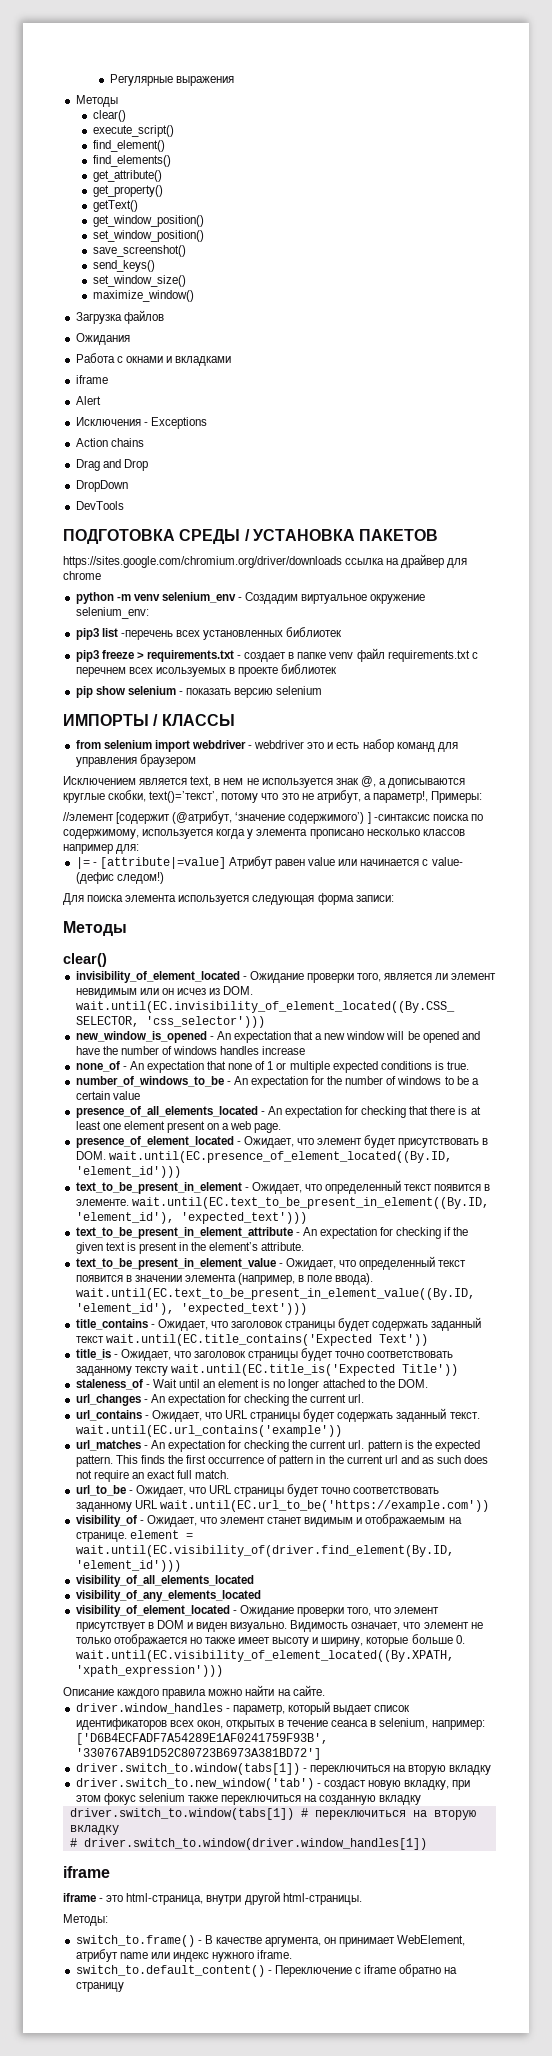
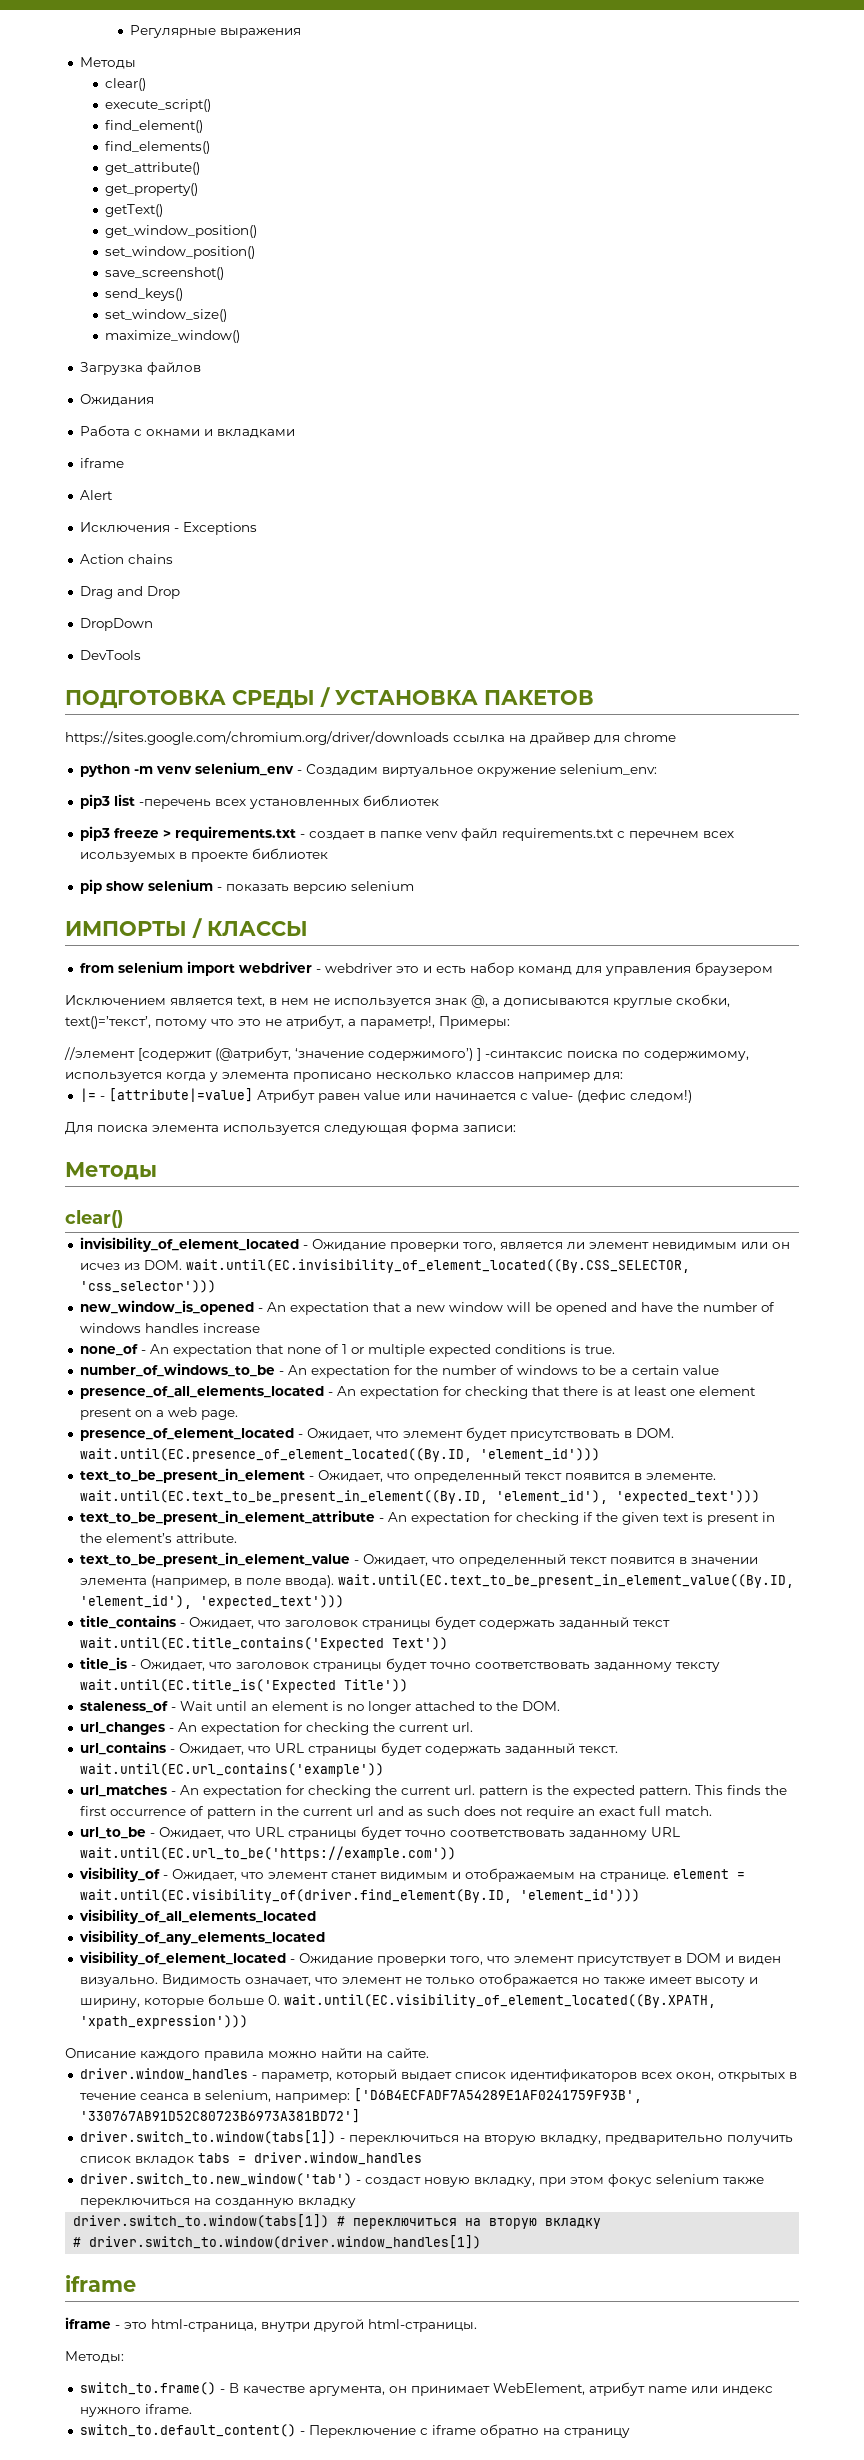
[449,1765,492,1775] вкладку -> [539,2135,793,2145] [79,2152,422,2165] вкладку, предварительно получить список вкладок tabs = driver.window_handles

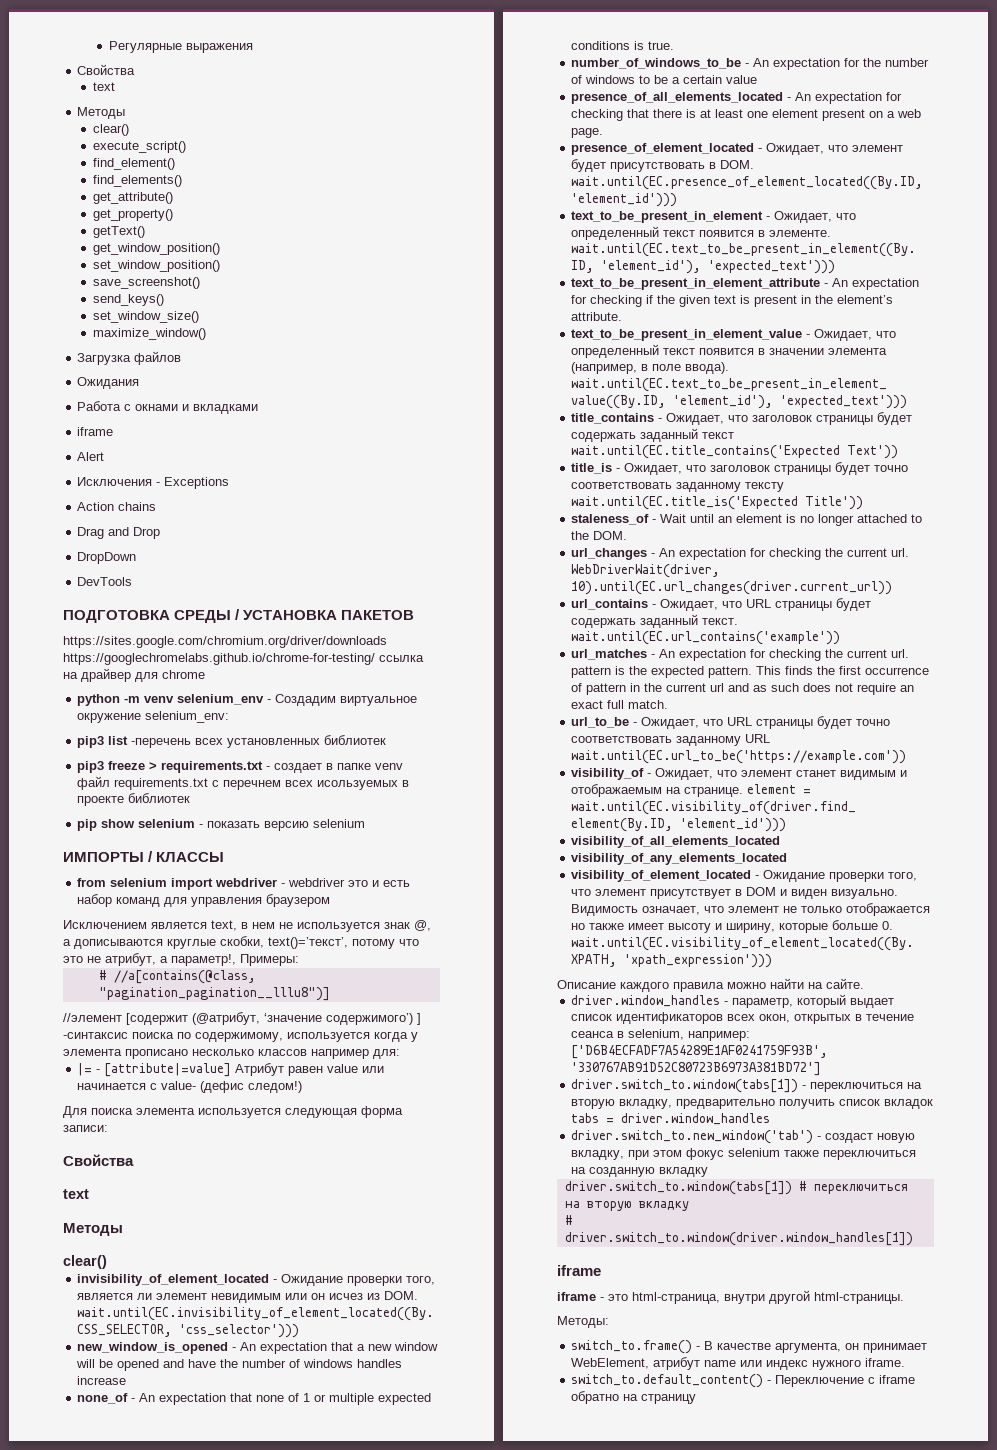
(302, 33) none -> [77,64,136,75] [93,82,116,91] // Свойства // text
(449, 738) none -> [63,653,375,665] https://googlechromelabs.github.io/chrome-for-testing/
(510, 1022) none -> [98,970,256,984] [98,987,330,1001] // # //a[contains(@class, "pagination_pagination__lllu8")]
(516, 1128) none -> [63,1154,134,1166] [63,1189,89,1199] // Свойства // text
(473, 1727) none -> [571,564,721,578] [571,581,893,595] WebDriverWait(driver, 10).until(EC.url_changes(driver.current_url))

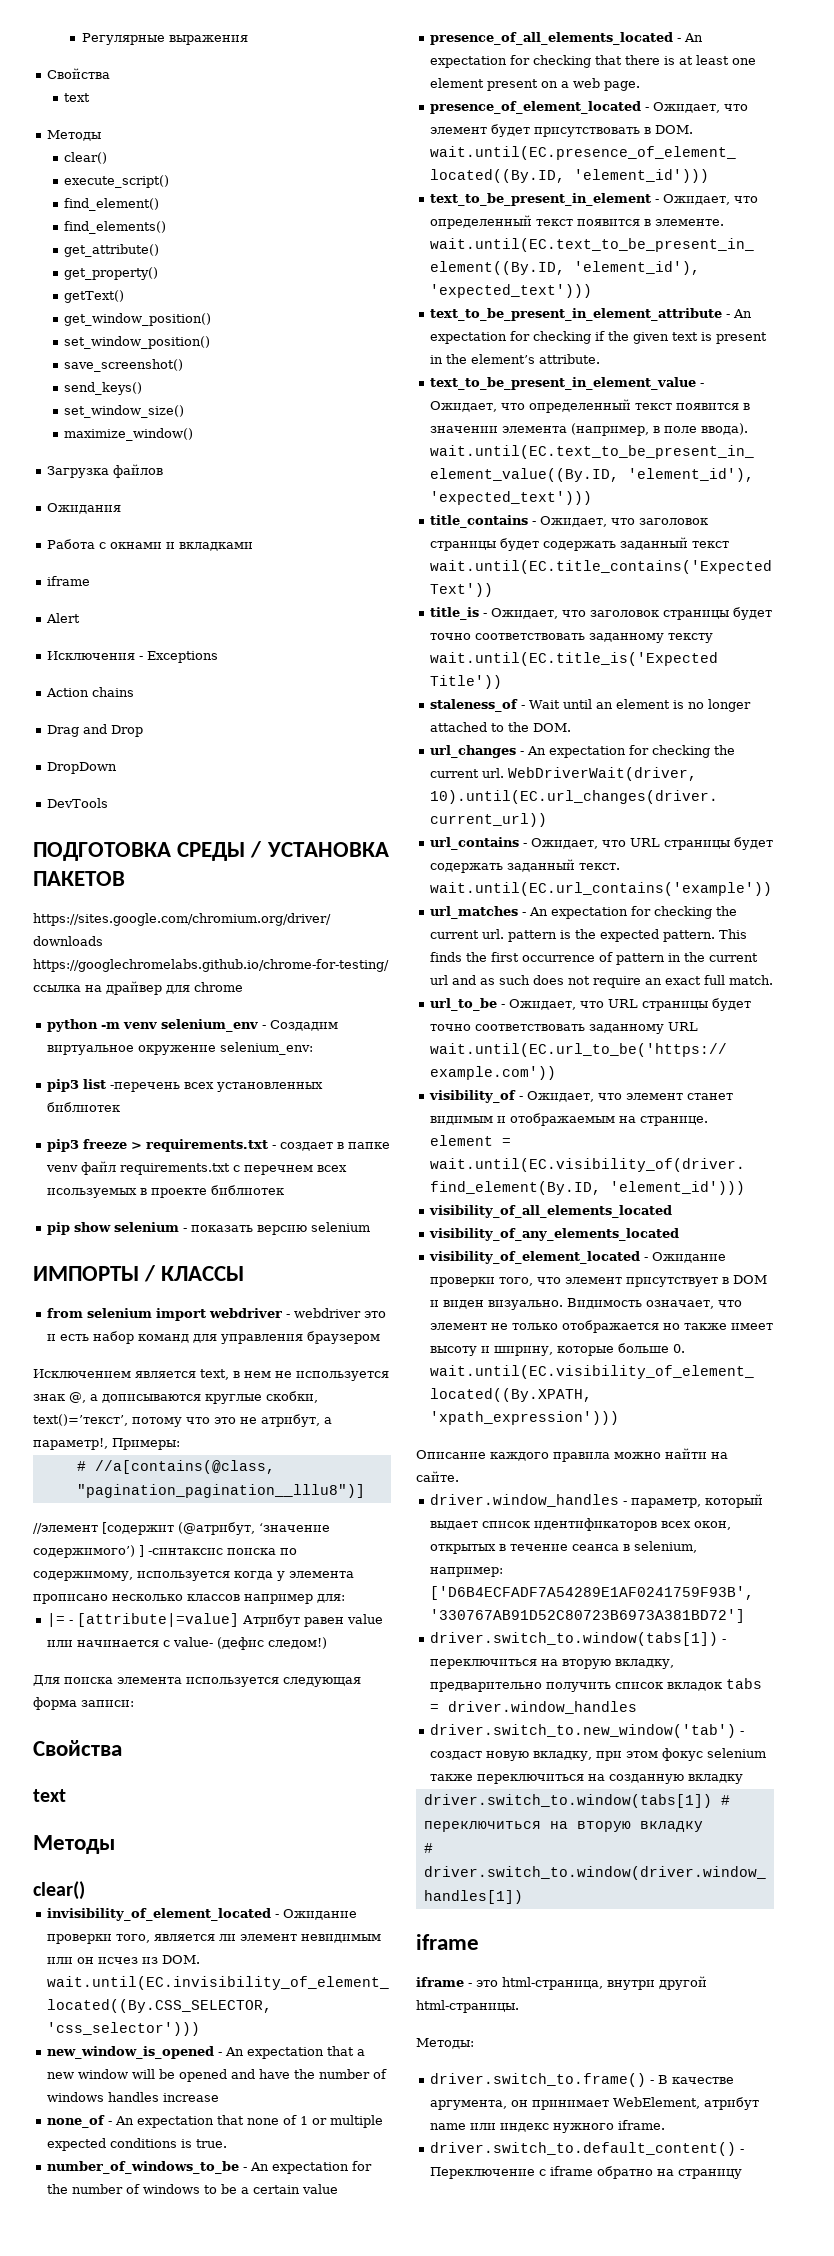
[571,1340,693,1354] switch_to.frame() -> [430,2073,647,2087] driver.switch_to.frame()
[571,1374,764,1388] switch_to.default_content() -> [430,2142,737,2156] driver.switch_to.default_content()

